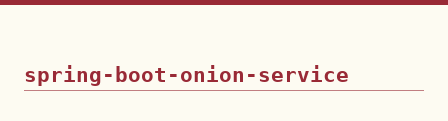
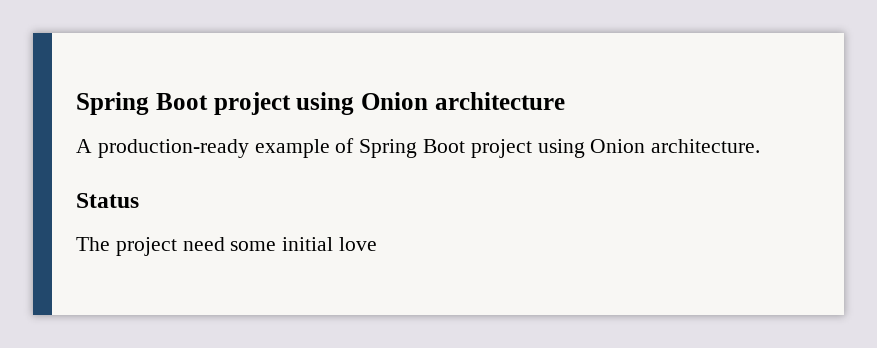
[24,65,349,86] spring-boot-onion-service -> [76,92,565,115] [76,138,761,158] [76,193,139,208] [76,237,378,256] Spring Boot project using Onion architecture // A production-ready example of Spring Boot project using Onion architecture. // Status // The project need some initial love

